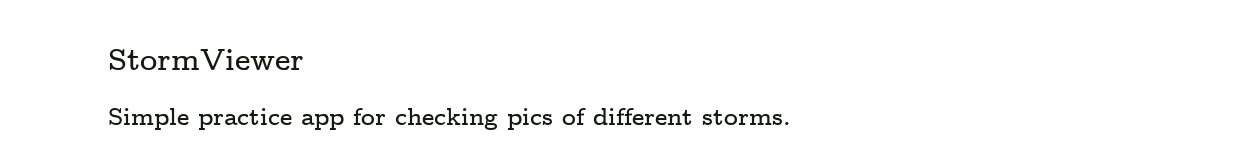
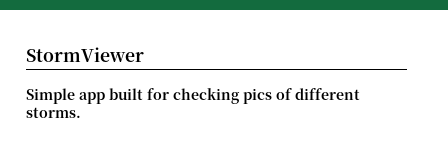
[198,108,344,130] practice app -> [79,88,143,104] app built

